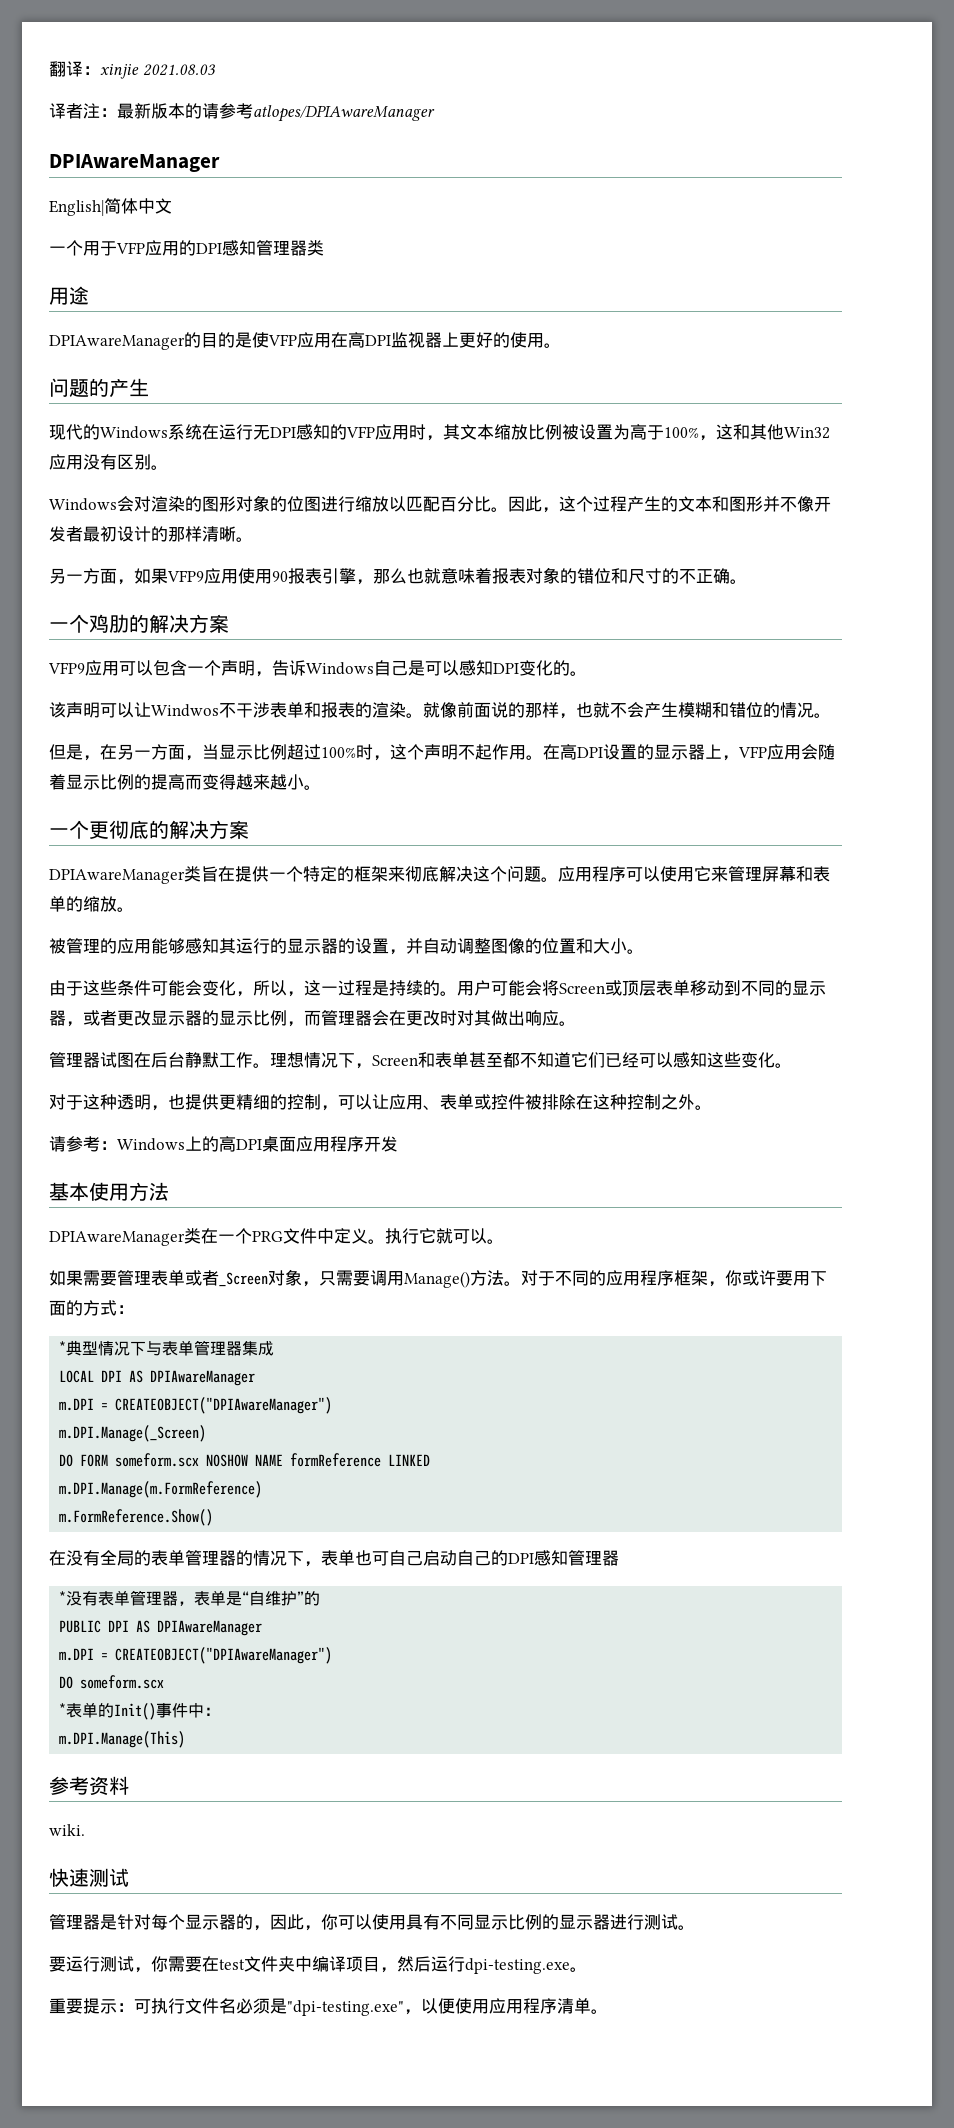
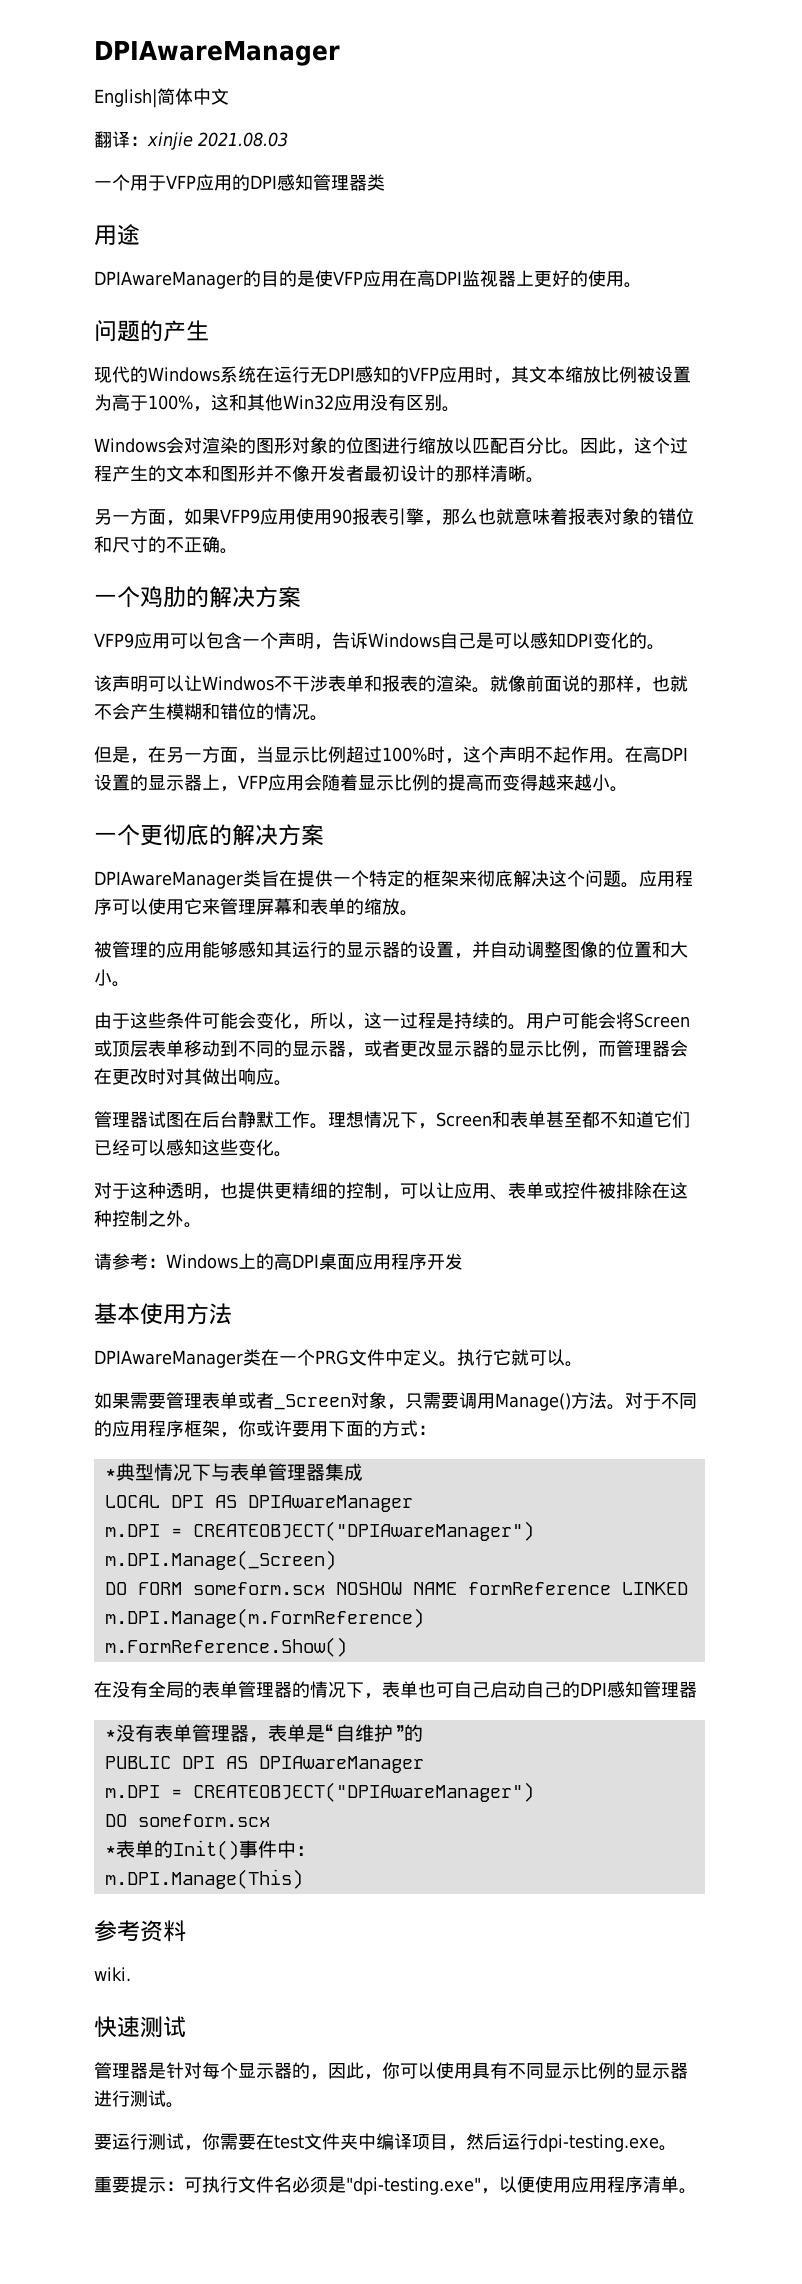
[49,61,216,79] [49,103,435,122] 翻译：xinjie 2021.08.03 // 译者注：最新版本的请参考atlopes/DPIAwareManager // -> (94, 53) none
(172, 206) none -> [94,131,288,150] // 翻译：xinjie 2021.08.03

